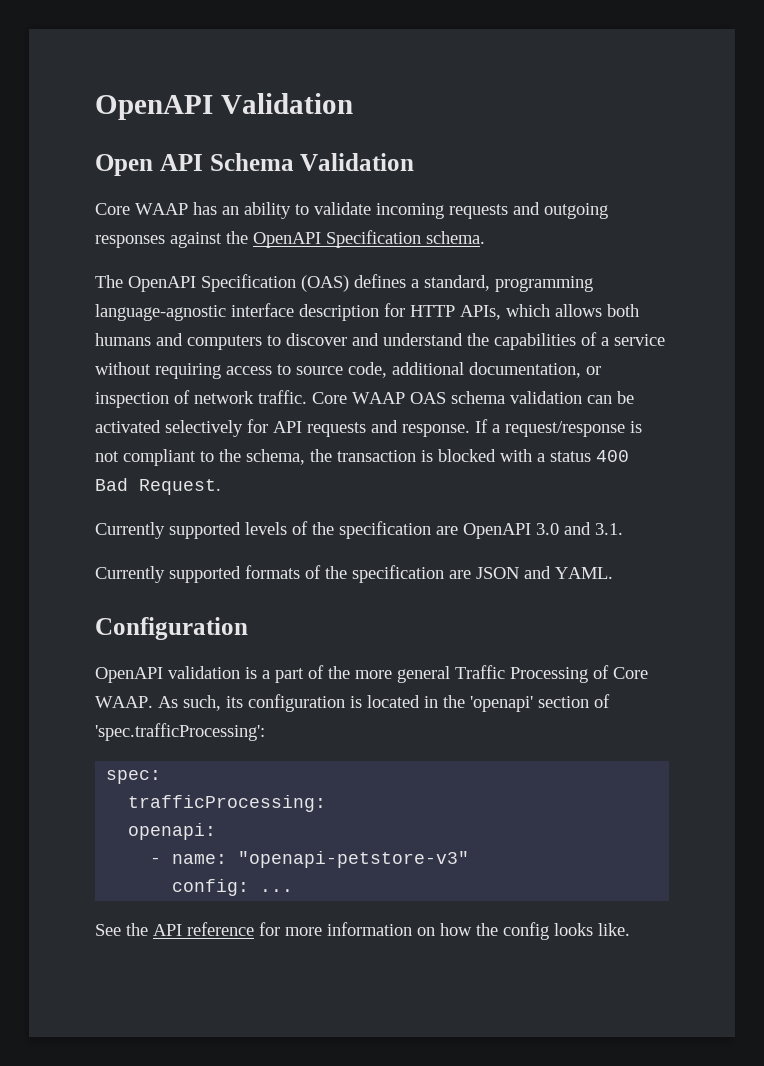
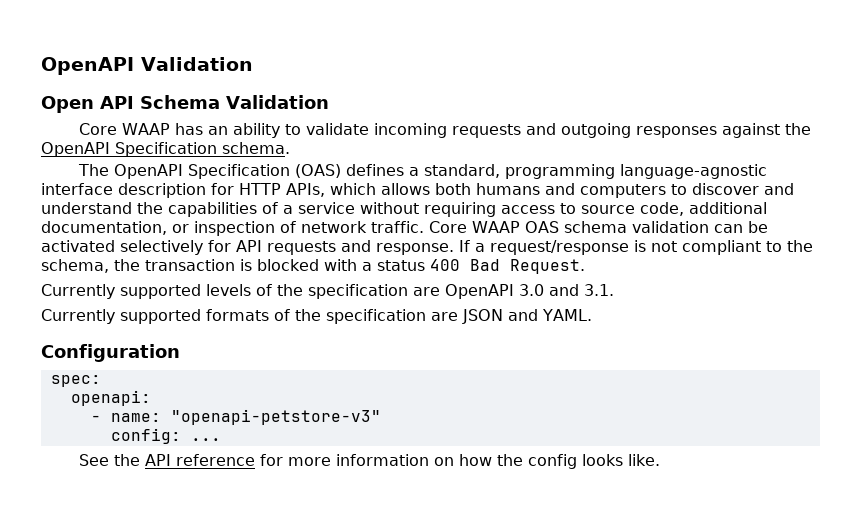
[95,665,648,683] [95,694,610,712] [95,723,265,741] // OpenAPI validation is a part of the more general Traffic Processing of Core WAAP. As such, its configuration is located in the 'openapi' section of 'spec.trafficProcessing': -> (180, 353) none
[128,795,327,812] // trafficProcessing: -> (101, 381) none

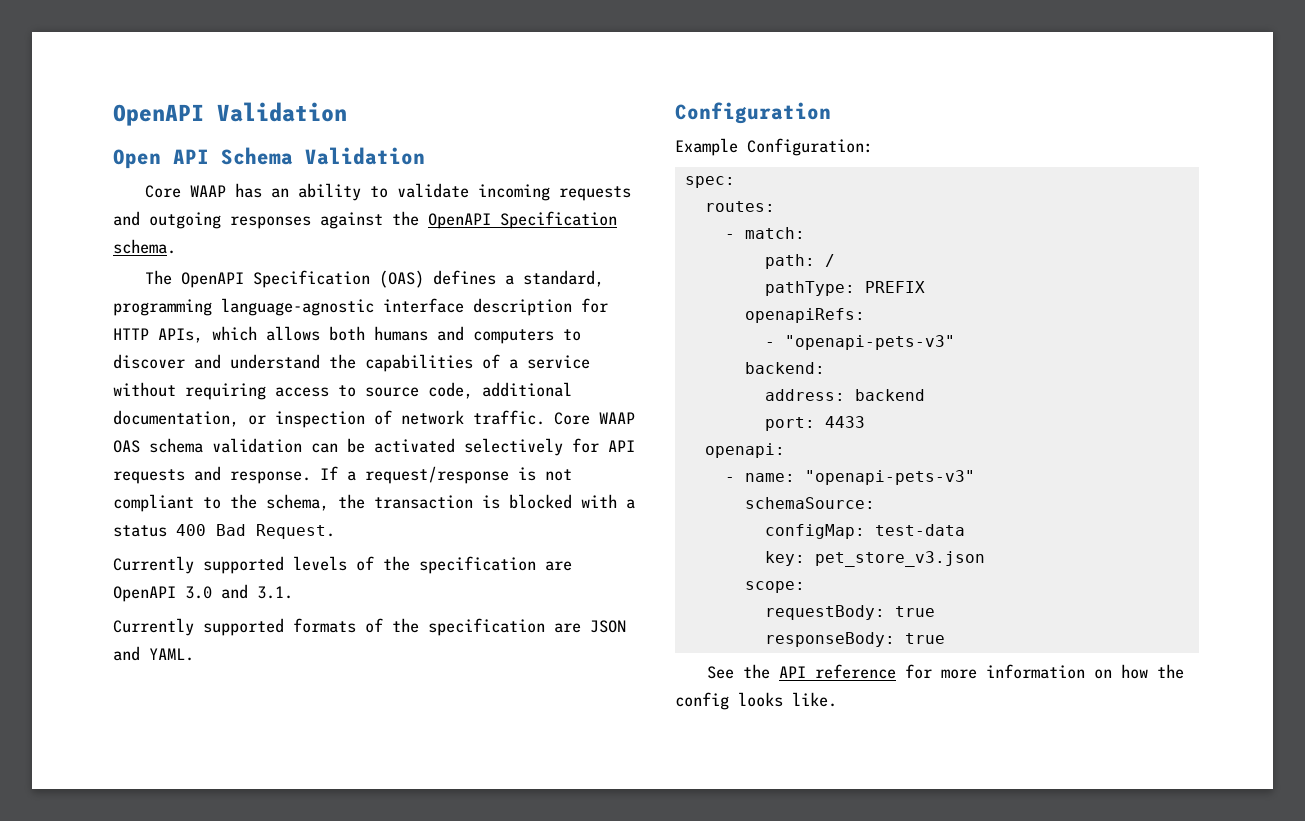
(180, 353) none -> [675,138,873,156] // Example Configuration:
[70,390,151,406] [90,409,381,425] [110,428,221,444] openapi: // - name: "openapi-petstore-v3" // config: ... -> [704,201,775,212] [724,227,805,239] [764,254,835,269] [764,281,925,296] [744,308,865,323] [764,335,955,350] [744,362,825,374] [764,389,925,401] [764,416,865,431] [704,443,785,458] [724,470,975,485] [744,497,875,509] [764,524,965,539] [764,551,985,567] [744,581,805,593] [764,605,935,620] [764,632,945,647] routes: // - match: // path: / // pathType: PREFIX // openapiRefs: // - "openapi-pets-v3" // backend: // address: backend // port: 4433 // openapi: // - name: "openapi-pets-v3" // schemaSource: // configMap: test-data // key: pet_store_v3.json // scope: // requestBody: true // responseBody: true

